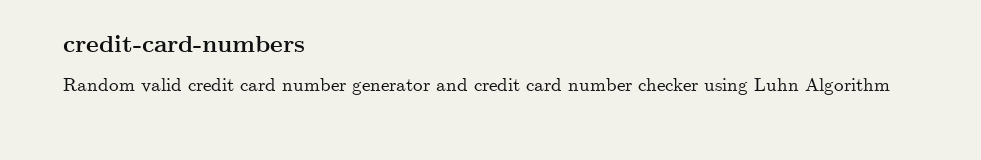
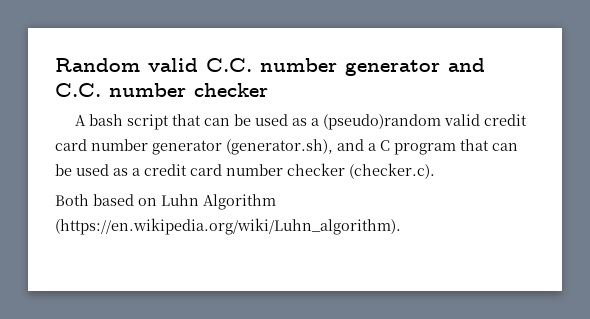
[63,35,305,52] [63,78,135,91] credit-card-numbers // Random -> [55,58,485,76] [55,83,268,97] [74,114,441,130] Random valid C.C. number generator and C.C. number checker // A bash script that can be used as a (pseudo)random
[436,78,748,95] and credit card number checker using -> [226,139,518,155] [55,163,435,179] [55,194,157,206] (generator.sh), and a C program that can be used as a credit card number checker (checker.c). // Both based on
(890, 86) none -> [55,218,401,235] (https://en.wikipedia.org/wiki/Luhn_algorithm).

